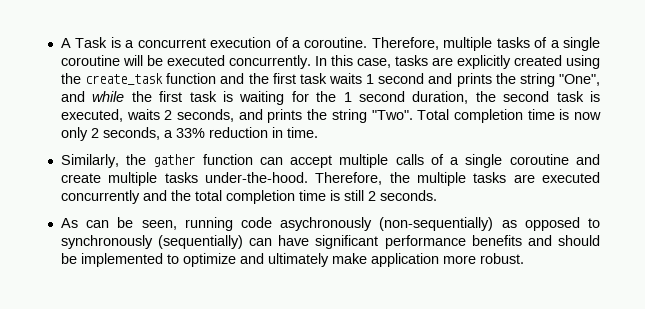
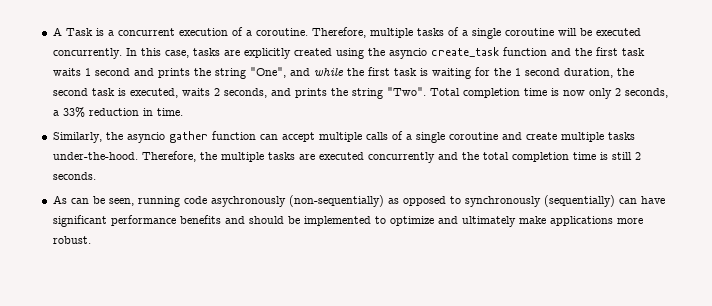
(81, 78) none -> [388,48,427,59] asyncio
(147, 159) none -> [126,132,165,143] asyncio
[370,253,439,267] application -> [549,216,613,226] applications

